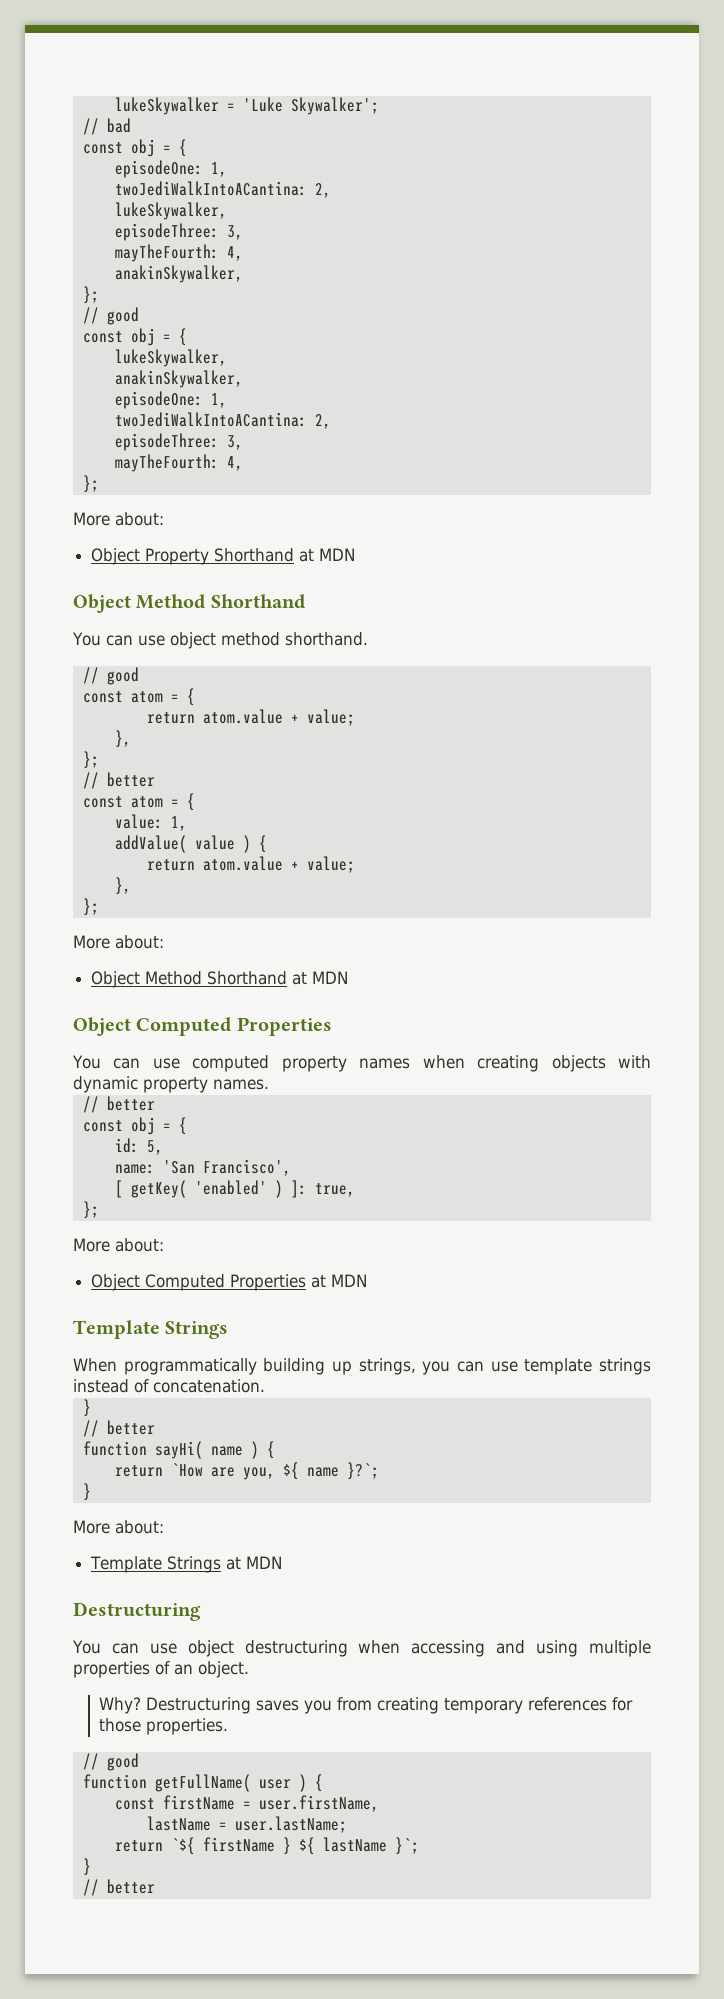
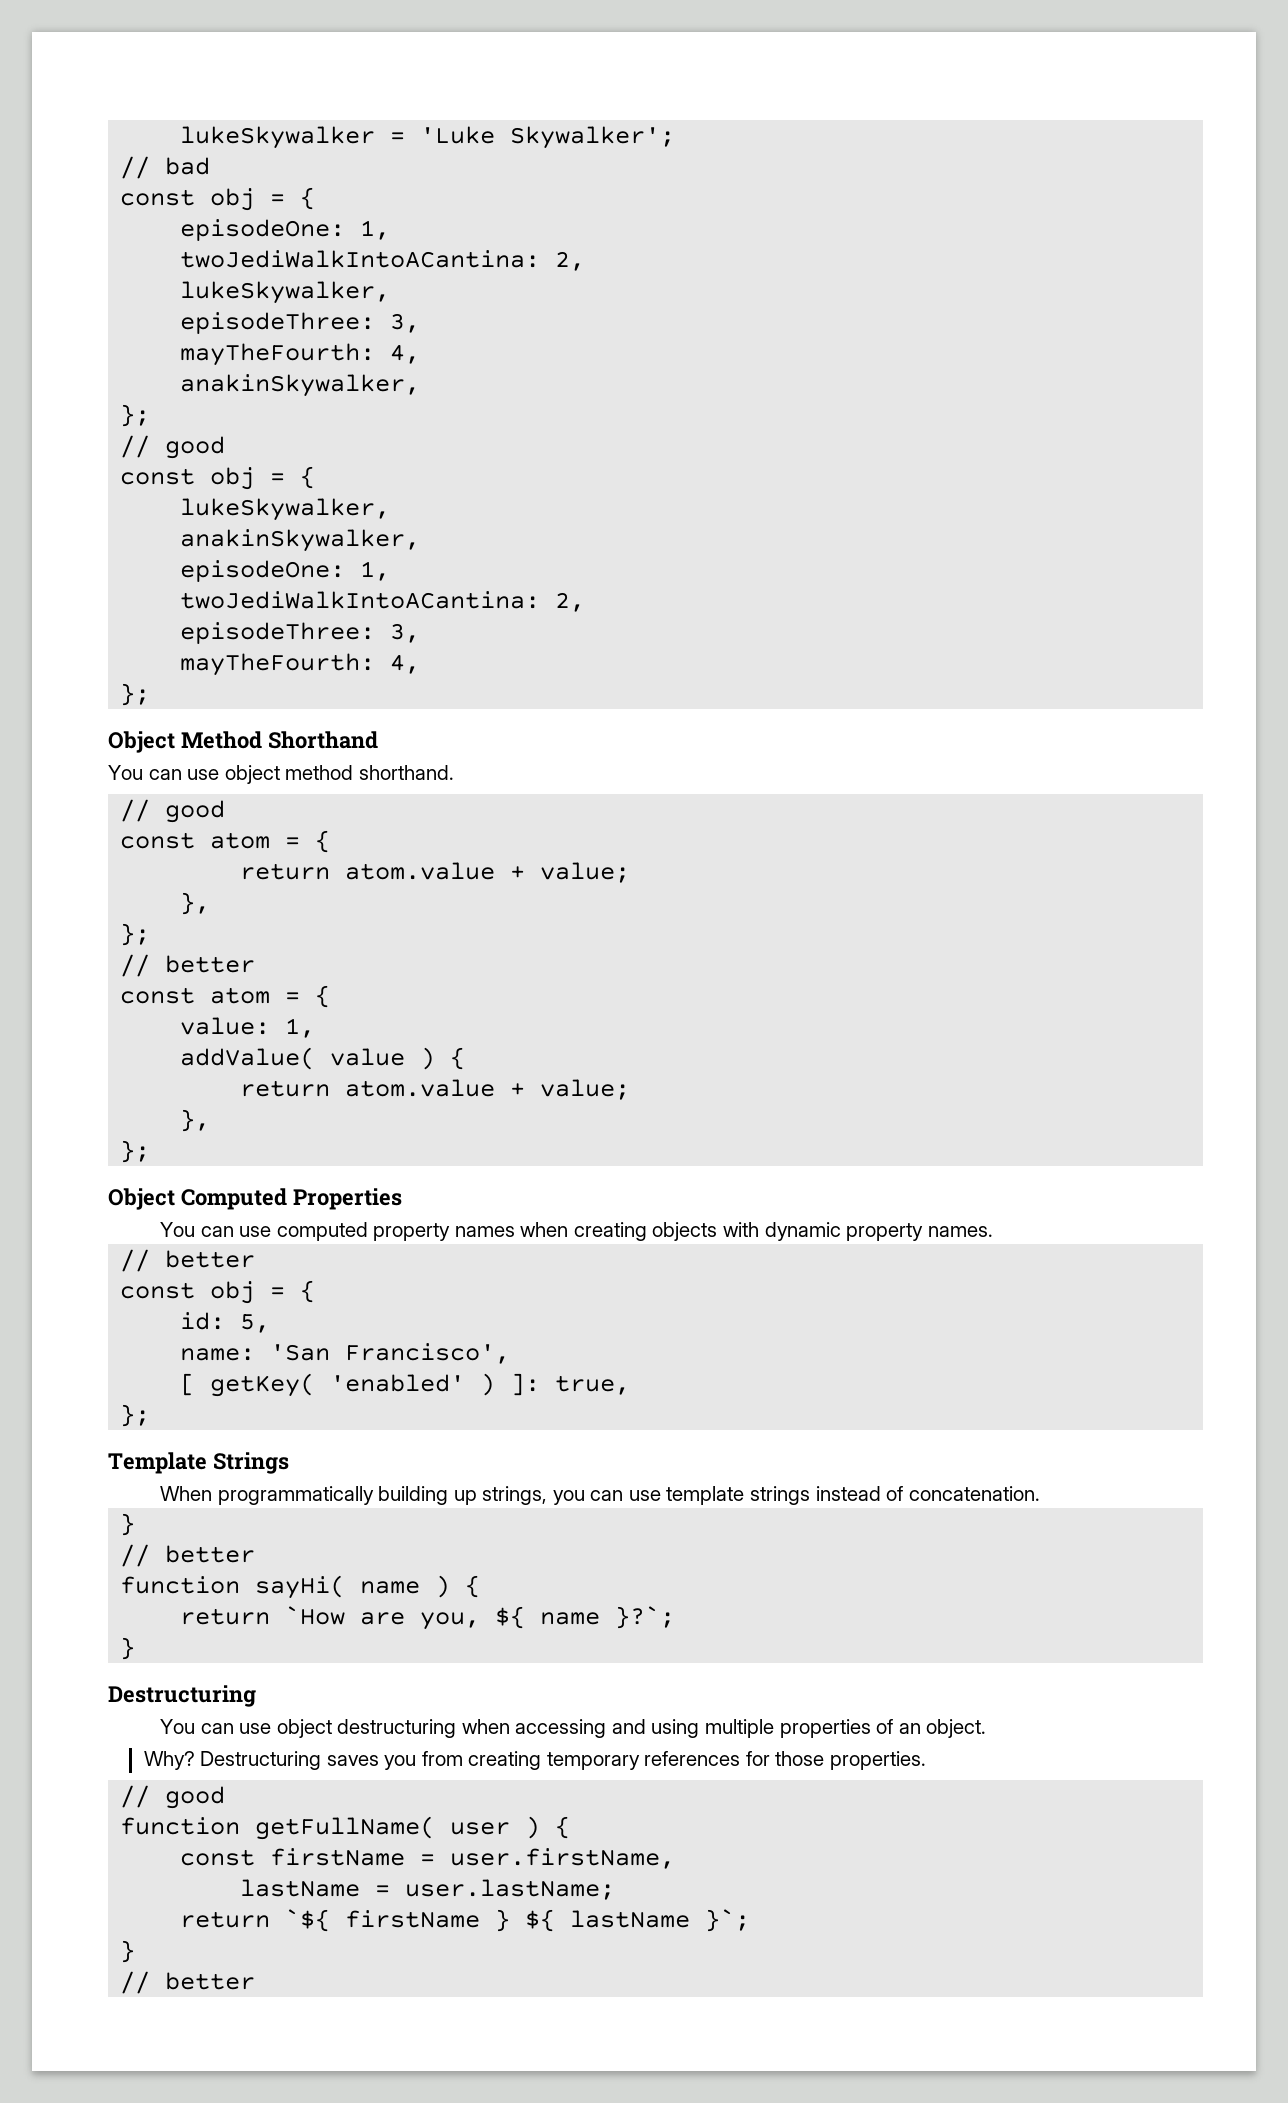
[73,512,164,526] [91,548,356,565] // More about: // Object Property Shorthand at MDN -> (151, 694) none
[73,935,164,949] [91,971,349,988] // More about: // Object Method Shorthand at MDN -> (151, 1151) none
[73,1238,164,1252] [91,1274,368,1291] // More about: // Object Computed Properties at MDN -> (151, 1415) none
[73,1520,164,1534] [90,1556,283,1573] // More about: // Template Strings at MDN -> (136, 1648) none

